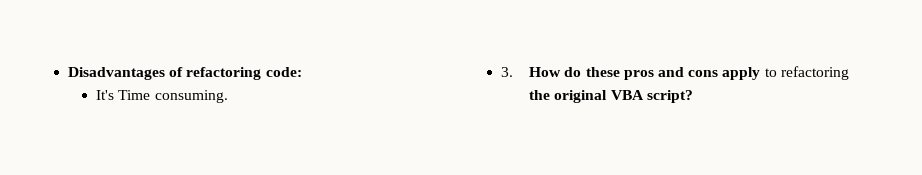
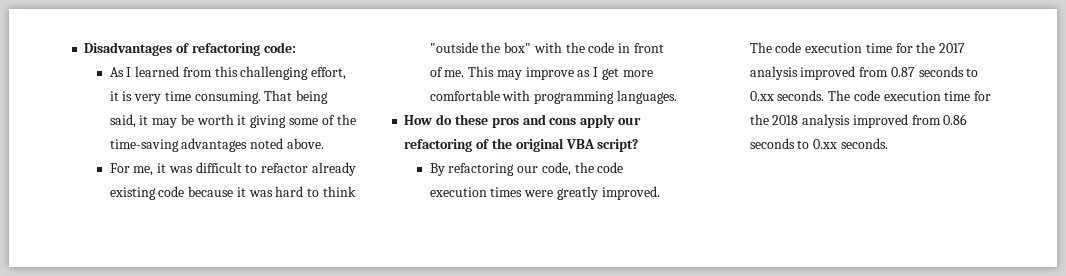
[96,90,228,103] [501,67,514,77] It's Time consuming. // 3. -> [109,66,347,80] [109,90,329,104] [109,114,356,128] [109,138,324,152] [109,162,357,176] [109,186,357,200] [429,42,665,53] [429,66,653,80] [429,90,677,104] As I learned from this challenging effort, it is very time consuming. That being said, it may be worth it giving some of the time-saving advantages noted above. // For me, it was difficult to refactor already existing code because it was hard to think "outside the box" with the code in front of me. This may improve as I get more comfortable with programming languages. //
[764,66,849,80] to refactoring -> [617,117,641,125] [404,139,490,152] our refactoring of
(693, 96) none -> [429,162,624,176] [429,186,660,200] [749,42,966,53] [749,66,979,80] [749,90,992,101] [749,114,968,128] [749,138,888,149] // By refactoring our code, the code execution times were greatly improved. The code execution time for the 2017 analysis improved from 0.87 seconds to 0.xx seconds. The code execution time for the 2018 analysis improved from 0.86 seconds to 0.xx seconds.

